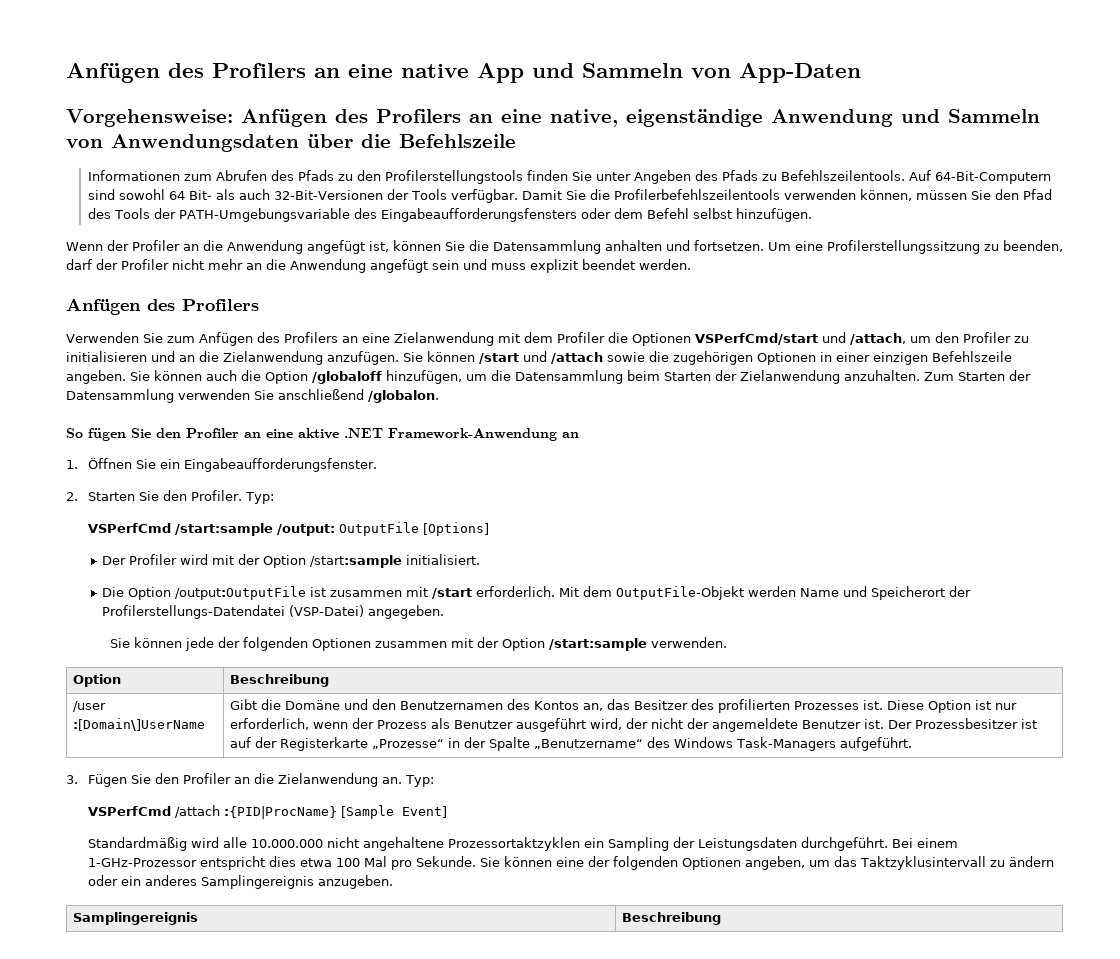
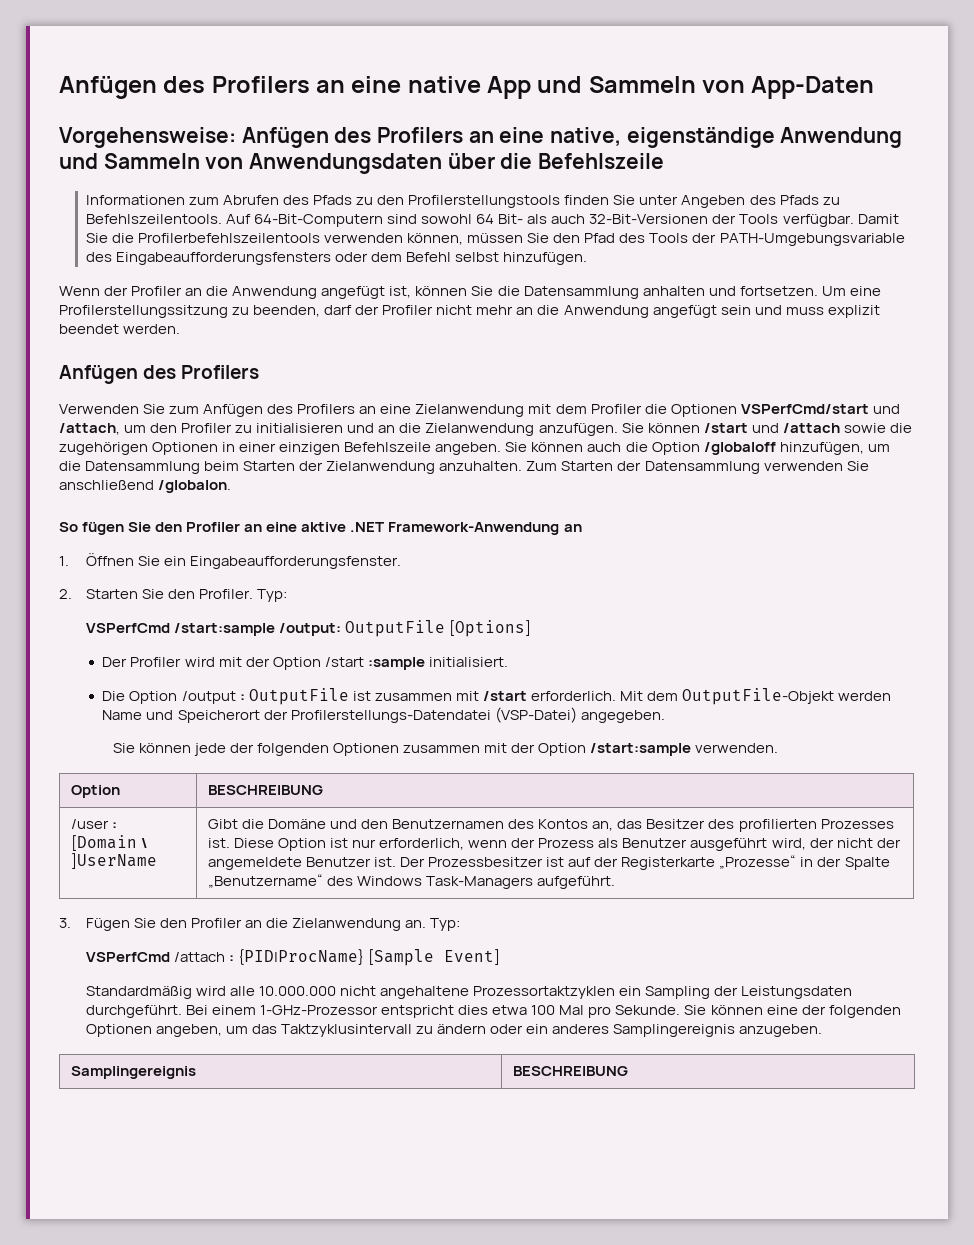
[310,555,403,568] /start:sample -> [324,657,425,670] /start :sample
[175,586,307,600] /output:OutputFile -> [181,688,349,705] /output : OutputFile
[229,674,329,687] Beschreibung -> [207,785,323,795] BESCHREIBUNG
[72,718,205,731] :[Domain\]UserName -> [111,822,117,829] [70,835,148,851] [70,853,157,869] : [Domain \ ]UserName
[223,806,337,819] :{PID|ProcName} -> [229,949,365,965] : {PID|ProcName}
[621,912,721,925] Beschreibung -> [512,1066,628,1076] BESCHREIBUNG

